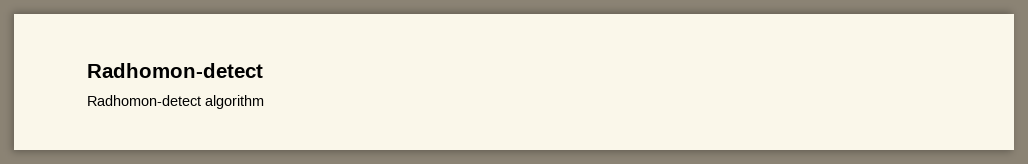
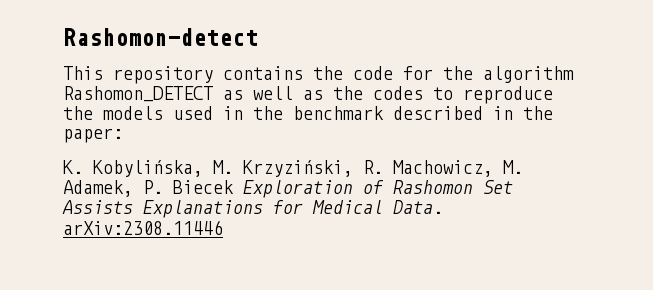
[87,63,263,78] [87,95,264,109] Radhomon-detect // Radhomon-detect algorithm -> [63,28,258,46] [63,66,574,84] [63,86,553,104] [63,106,553,120] [63,128,123,143] [63,160,523,177] [63,180,513,198] [62,200,443,218] [63,220,223,235] Rashomon-detect // This repository contains the code for the algorithm Rashomon_DETECT as well as the codes to reproduce the models used in the benchmark described in the paper: // K. Kobylińska, M. Krzyziński, R. Machowicz, M. Adamek, P. Biecek Exploration of Rashomon Set Assists Explanations for Medical Data. arXiv:2308.11446

